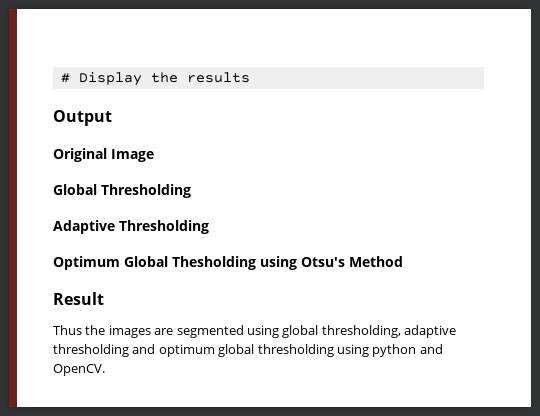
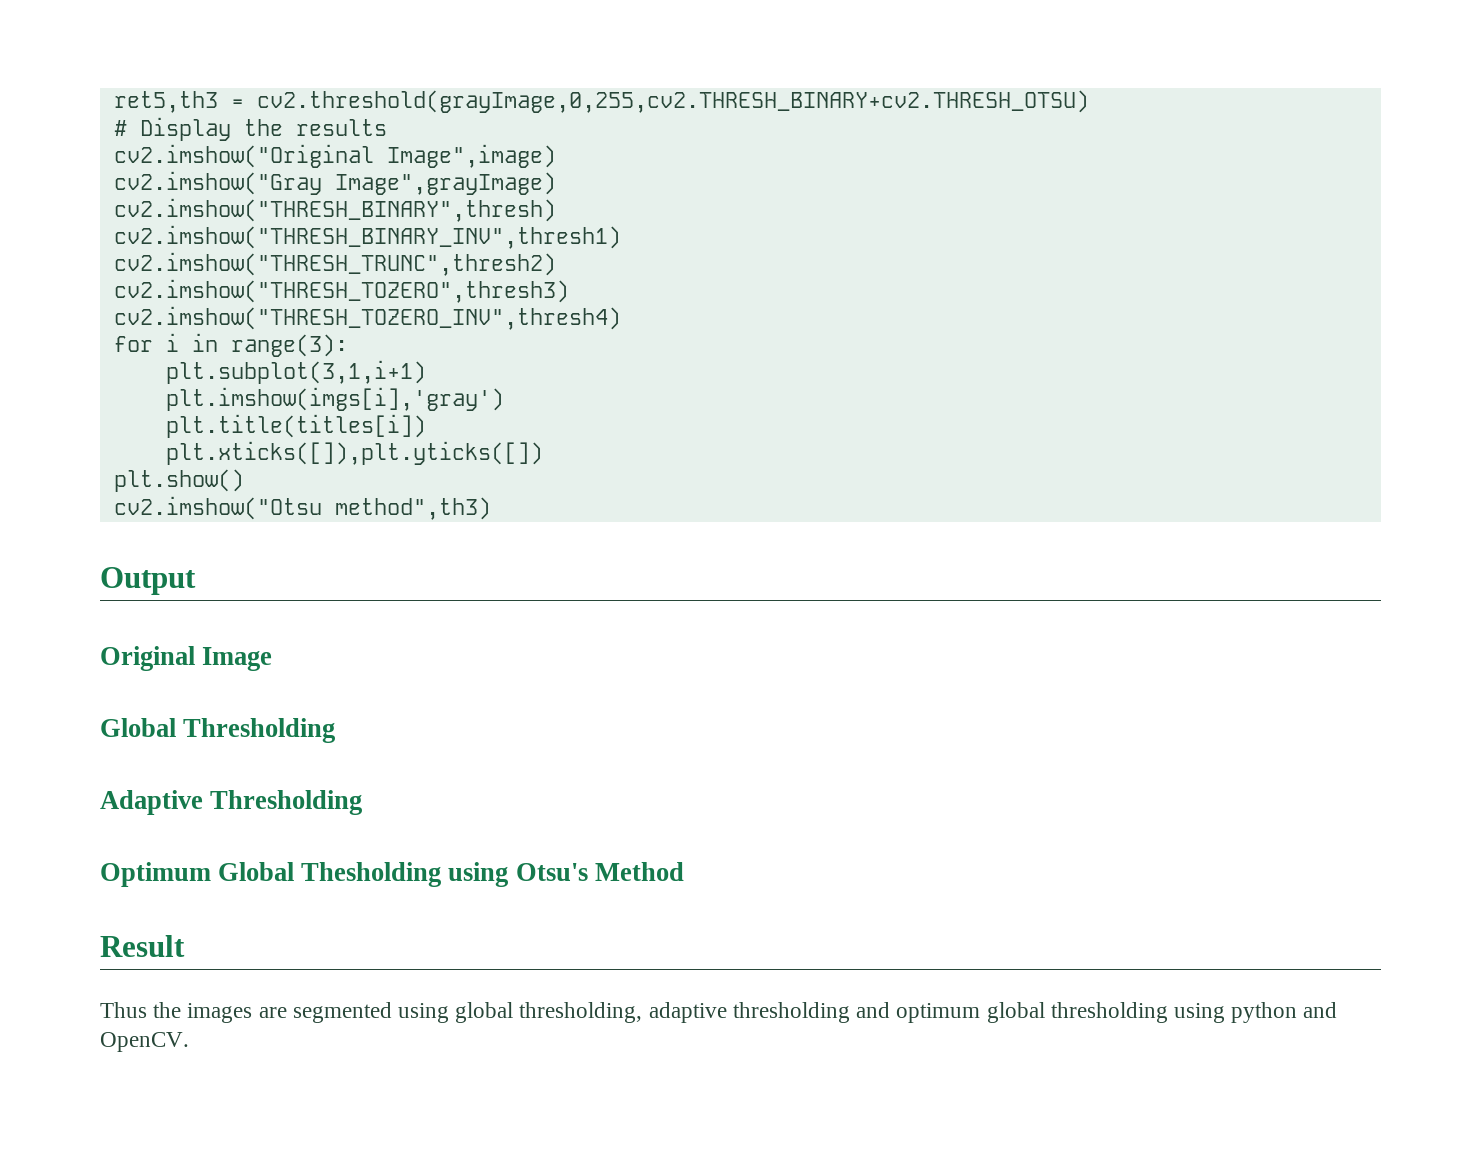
(60, 78) none -> [113,90,1089,113] ret5,th3 = cv2.threshold(grayImage,0,255,cv2.THRESH_BINARY+cv2.THRESH_OTSU) //
(250, 77) none -> [113,144,556,168] [113,171,556,195] [113,198,556,222] [113,225,621,249] [113,252,556,276] [113,279,569,303] [113,306,621,330] [113,333,348,357] [165,360,426,384] [165,387,504,411] [165,414,426,438] [165,441,543,465] [113,469,244,492] [113,496,491,520] // cv2.imshow("Original Image",image) // cv2.imshow("Gray Image",grayImage) // cv2.imshow("THRESH_BINARY",thresh) // cv2.imshow("THRESH_BINARY_INV",thresh1) // cv2.imshow("THRESH_TRUNC",thresh2) // cv2.imshow("THRESH_TOZERO",thresh3) // cv2.imshow("THRESH_TOZERO_INV",thresh4) // for i in range(3): // plt.subplot(3,1,i+1) // plt.imshow(imgs[i],'gray') // plt.title(titles[i]) // plt.xticks([]),plt.yticks([]) // plt.show() // cv2.imshow("Otsu method",th3)

